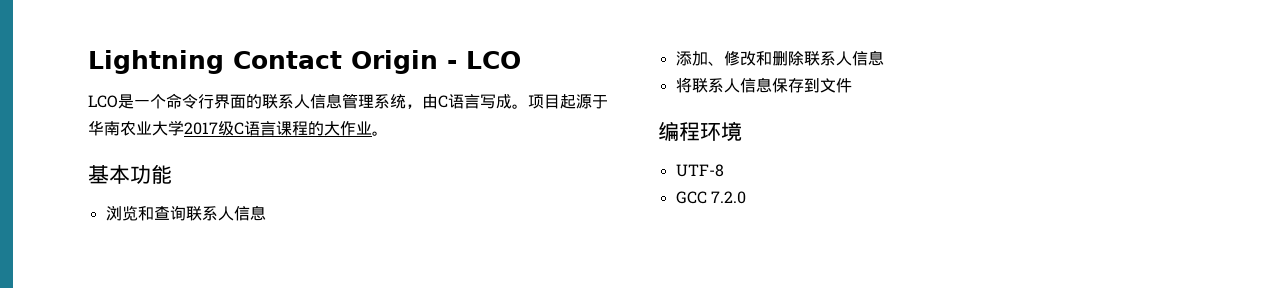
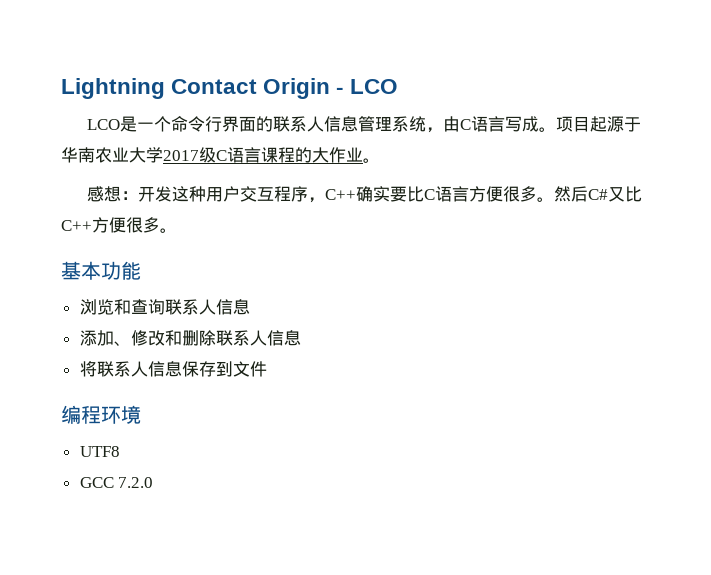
(388, 133) none -> [87,186,643,203] [61,217,177,233] // 感想：开发这种用户交互程序，C++确实要比C语言方便很多。然后C#又比C++方便很多。
[675,164,724,177] UTF-8 -> [79,446,120,457] UTF8

